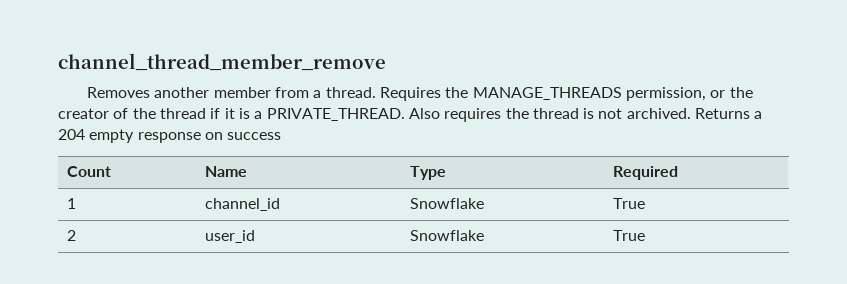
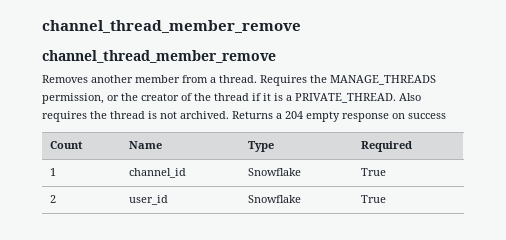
[58,53,386,71] channel_thread_member_remove -> [42,20,301,33] [42,50,276,63] channel_thread_member_remove // channel_thread_member_remove

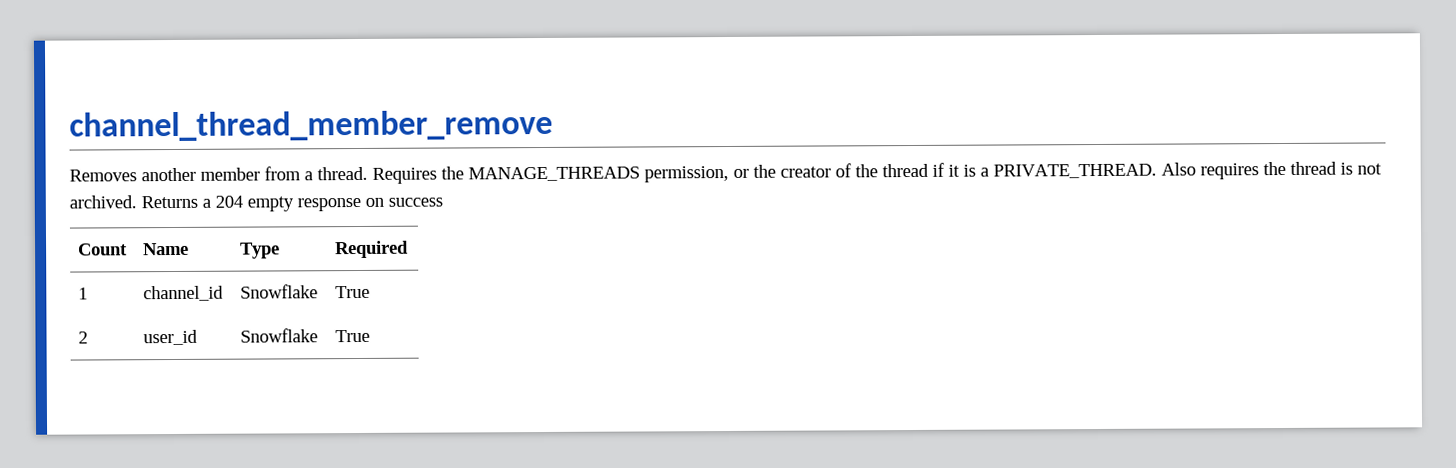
[42,20,301,33] [42,50,276,63] channel_thread_member_remove // channel_thread_member_remove -> [69,109,553,142] channel_thread_member_remove

